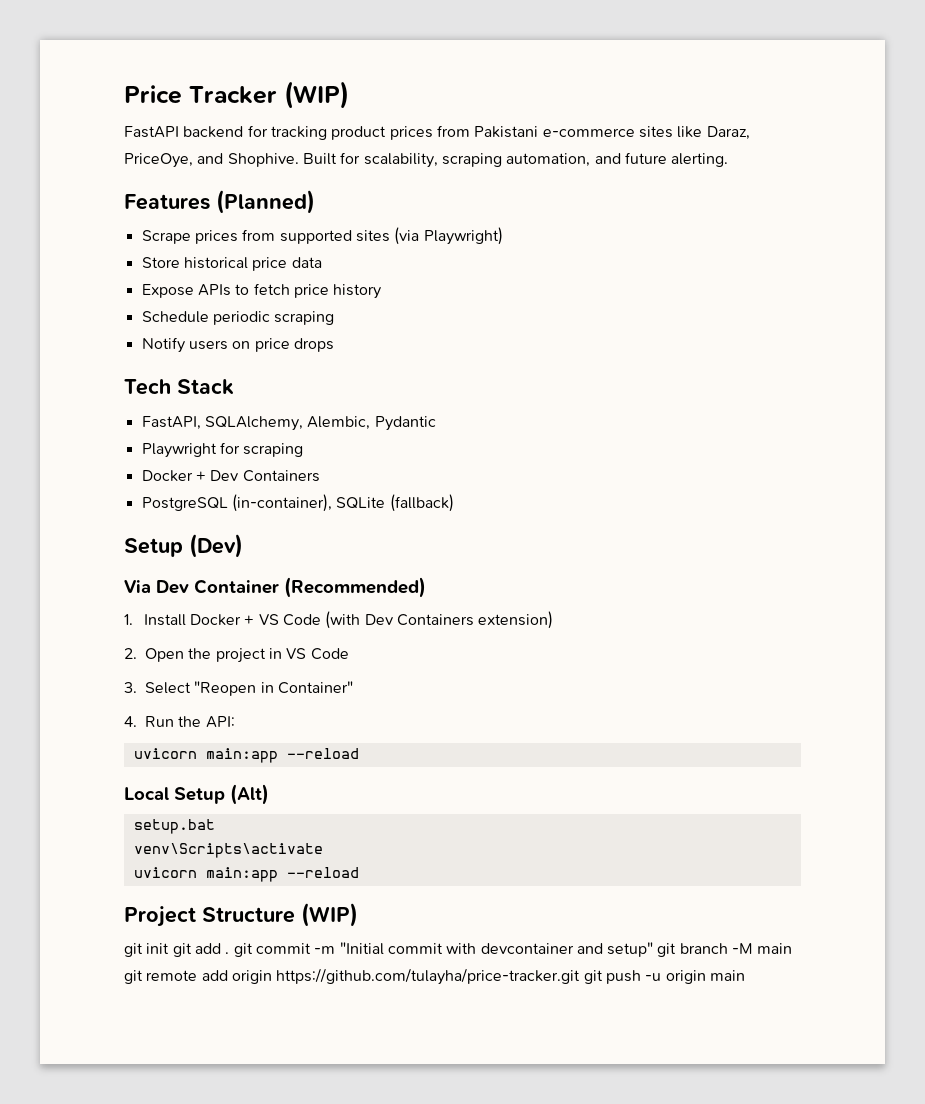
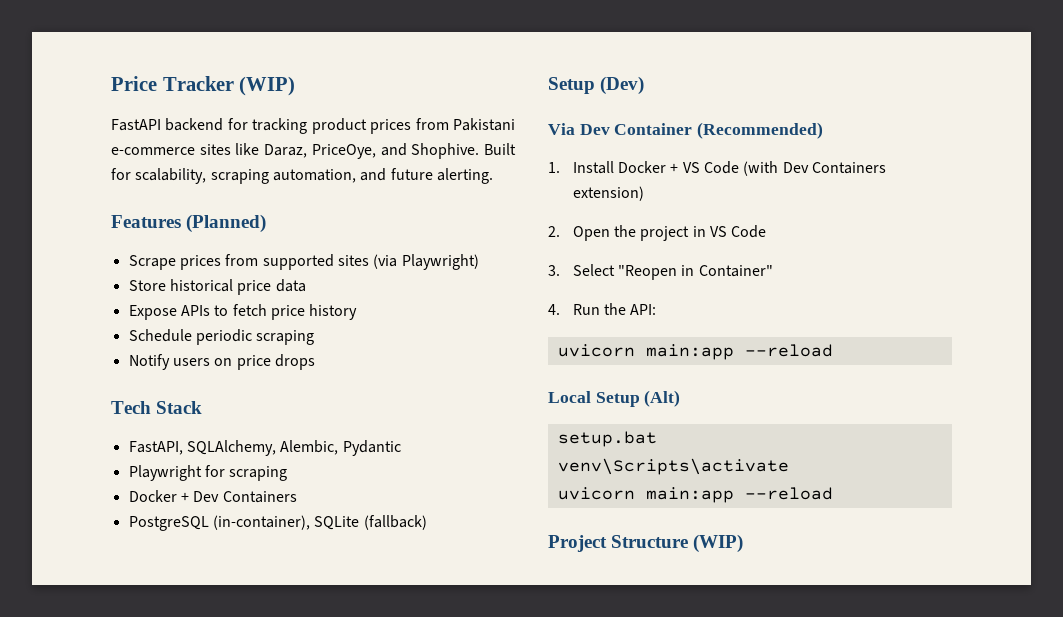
[124,942,793,957] [124,968,745,985] // git init git add . git commit -m "Initial commit with devcontainer and setup" git branch -M main git remote add origin https://github.com/tulayha/price-tracker.git git push -u origin main -> (744, 543) none

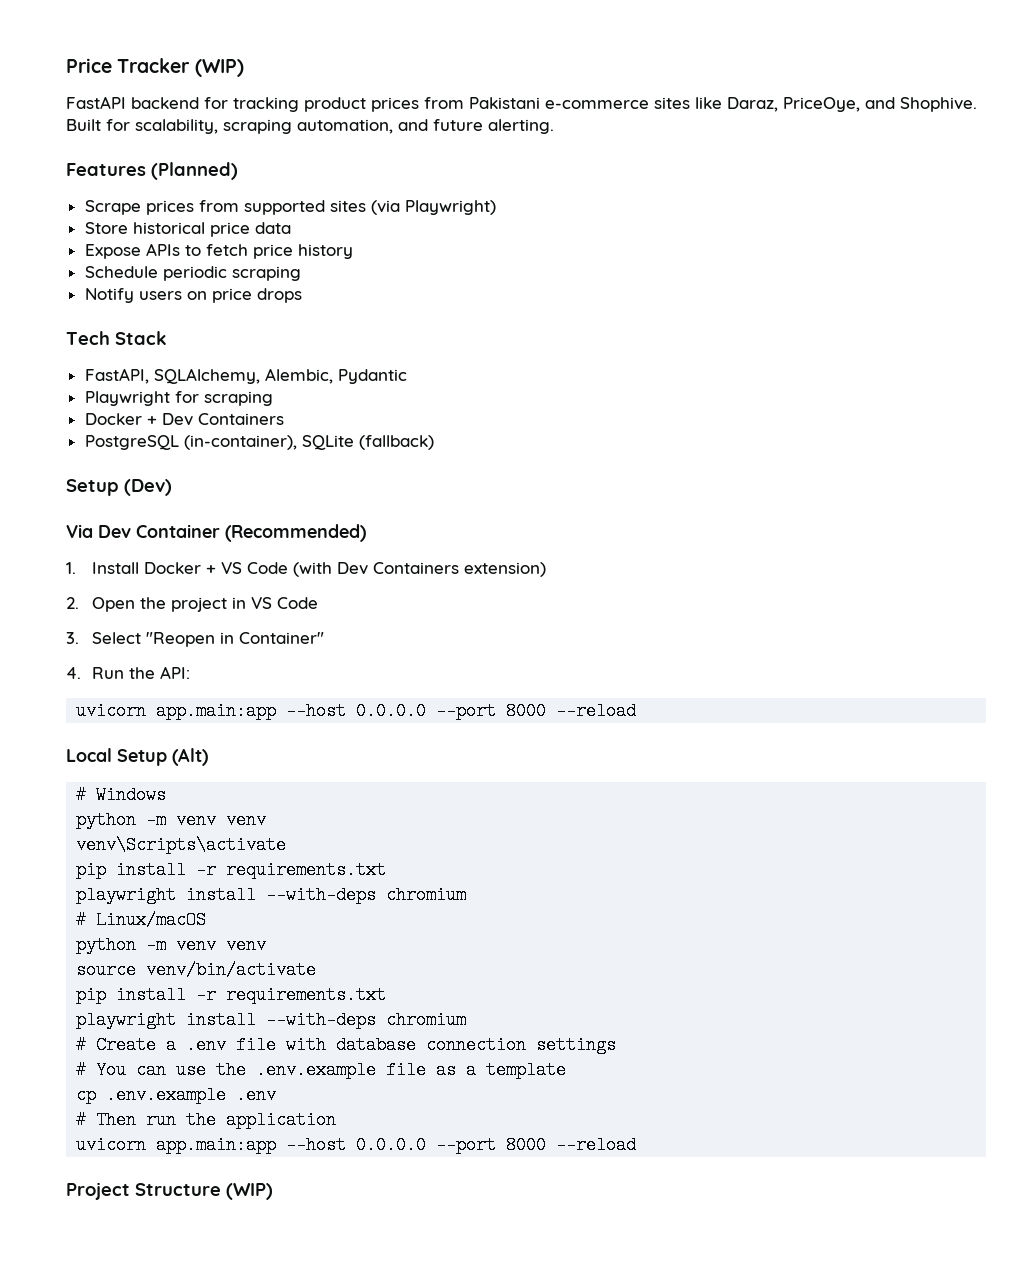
[645,344,734,360] main:app -> [156,702,547,720] app.main:app --host 0.0.0.0 --port 8000
[557,431,657,447] [557,458,789,475] [557,487,734,503] setup.bat // venv\Scripts\activate // uvicorn main:app -> [76,786,167,804] [76,811,267,829] [76,836,287,854] [76,861,387,879] [76,886,467,904] [76,911,207,929] [76,936,267,954] [76,961,317,979] [76,986,387,1004] [76,1011,467,1029] [76,1036,617,1054] [76,1061,567,1079] [76,1086,277,1104] [76,1111,337,1129] [76,1136,547,1154] # Windows // python -m venv venv // venv\Scripts\activate // pip install -r requirements.txt // playwright install --with-deps chromium // # Linux/macOS // python -m venv venv // source venv/bin/activate // pip install -r requirements.txt // playwright install --with-deps chromium // # Create a .env file with database connection settings // # You can use the .env.example file as a template // cp .env.example .env // # Then run the application // uvicorn app.main:app --host 0.0.0.0 --port 8000

